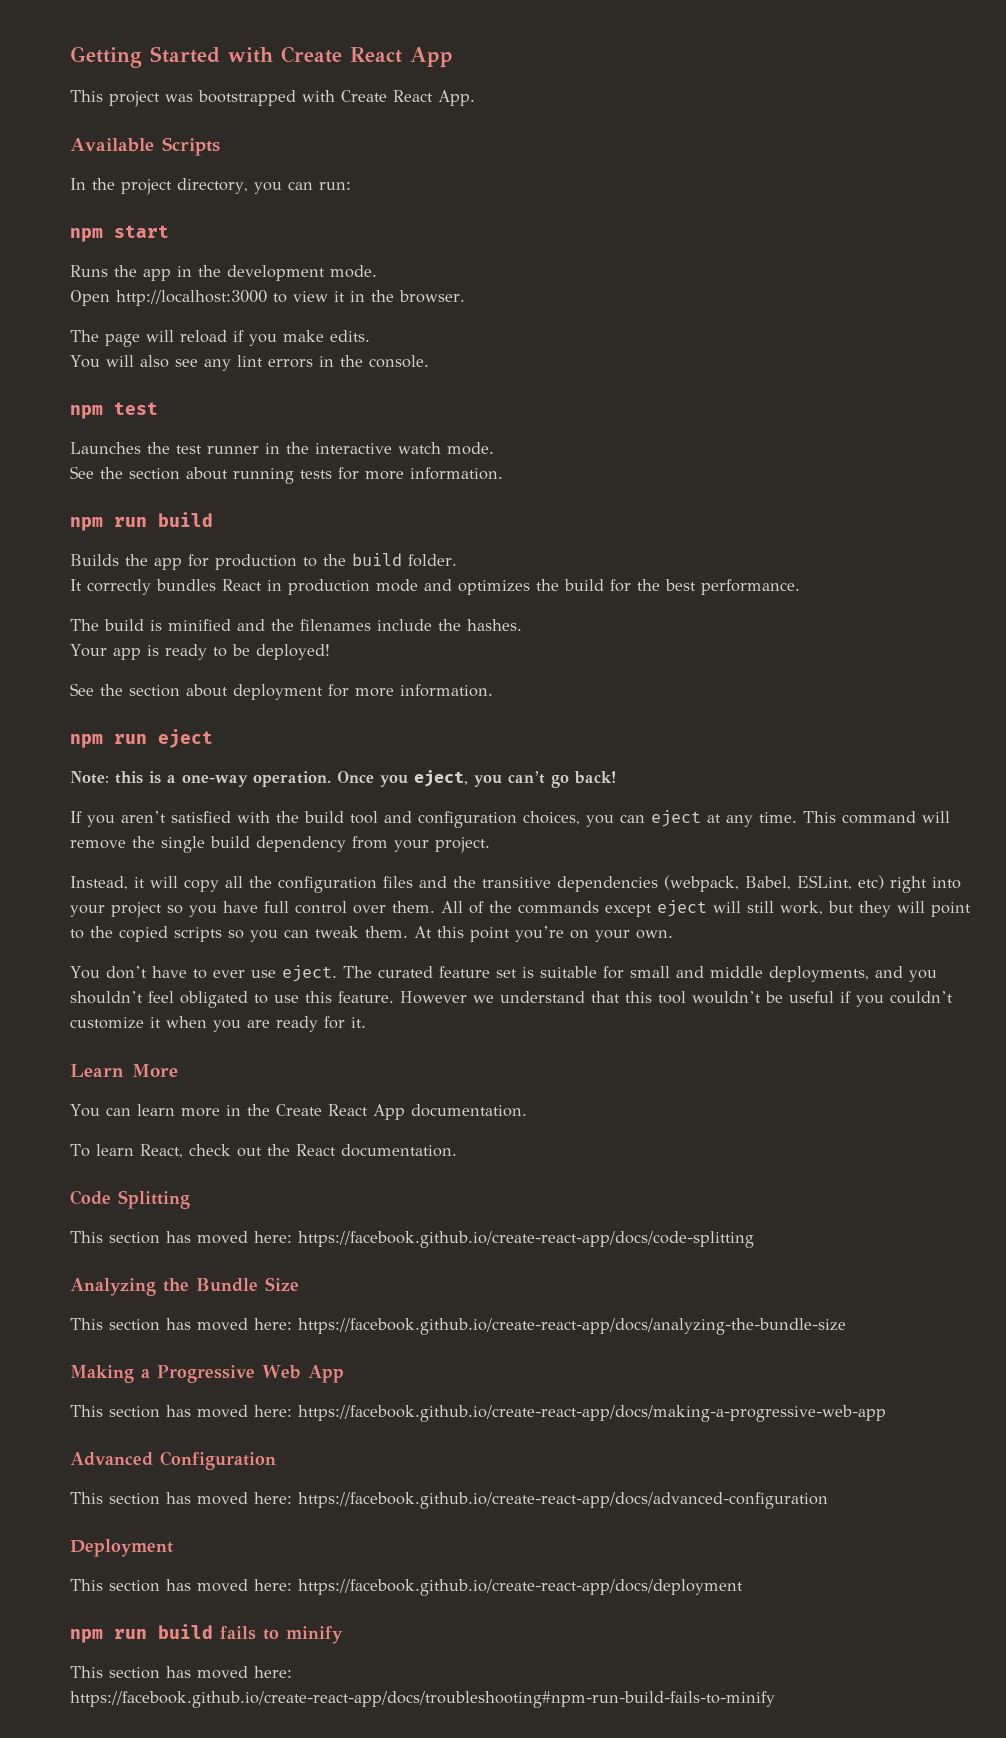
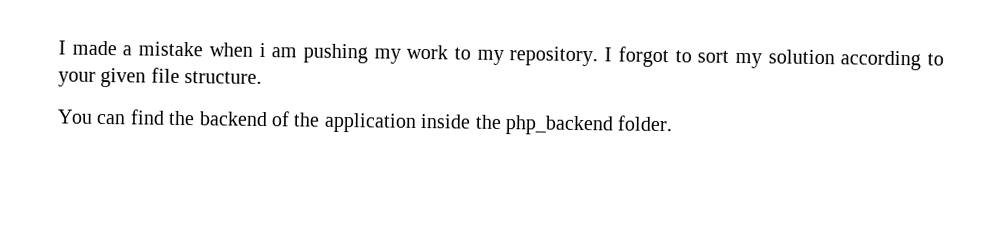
[70,46,453,68] [70,90,475,107] [70,137,220,156] [70,178,351,195] [70,225,169,242] [70,265,377,281] [70,290,465,306] [70,330,370,347] [70,355,429,371] [70,402,158,419] [70,442,494,455] [70,466,503,484] [70,512,213,531] [70,553,457,570] [70,579,800,595] [70,619,522,631] [70,644,330,660] [70,683,493,700] [70,729,213,748] [70,770,616,788] [70,810,950,828] [70,836,490,853] [70,875,961,893] [70,900,971,918] [70,926,673,942] [70,965,937,982] [70,991,953,1008] [70,1016,366,1032] [70,1064,178,1077] [70,1104,527,1120] [70,1144,457,1158] [70,1190,190,1209] [70,1231,754,1248] [70,1277,299,1296] [70,1318,846,1335] [70,1365,344,1383] [70,1405,886,1422] [70,1451,276,1470] [70,1492,828,1509] [70,1539,173,1557] [70,1579,743,1596] [70,1624,343,1644] [70,1666,292,1679] [70,1691,775,1708] Getting Started with Create React App // This project was bootstrapped with Create React App. // Available Scripts // In the project directory, you can run: // npm start // Runs the app in the development mode. // Open http://localhost:3000 to view it in the browser. // The page will reload if you make edits. // You will also see any lint errors in the console. // npm test // Launches the test runner in the interactive watch mode. // See the section about running tests for more information. // npm run build // Builds the app for production to the build folder. // It correctly bundles React in production mode and optimizes the build for the best performance. // The build is minified and the filenames include the hashes. // Your app is ready to be deployed! // See the section about deployment for more information. // npm run eject // Note: this is a one-way operation. Once you eject, you can’t go back! // If you aren’t satisfied with the build tool and configuration choices, you can eject at any time. This command will remove the single build dependency from your project. // Instead, it will copy all the configuration files and the transitive dependencies (webpack, Babel, ESLint, etc) right into your project so you have full control over them. All of the commands except eject will still work, but they will point to the copied scripts so you can tweak them. At this point you’re on your own. // You don’t have to ever use eject. The curated feature set is suitable for small and middle deployments, and you shouldn’t feel obligated to use this feature. However we understand that this tool wouldn’t be useful if you couldn’t customize it when you are ready for it. // Learn More // You can learn more in the Create React App documentation. // To learn React, check out the React documentation. // Code Splitting // This section has moved here: https://facebook.github.io/create-react-app/docs/code-splitting // Analyzing the Bundle Size // This section has moved here: https://facebook.github.io/create-react-app/docs/analyzing-the-bundle-size // Making a Progressive Web App // This section has moved here: https://facebook.github.io/create-react-app/docs/making-a-progressive-web-app // Advanced Configuration // This section has moved here: https://facebook.github.io/create-react-app/docs/advanced-configuration // Deployment // This section has moved here: https://facebook.github.io/create-react-app/docs/deployment // npm run build fails to minify // This section has moved here: https://facebook.github.io/create-react-app/docs/troubleshooting#npm-run-build-fails-to-minify -> [58,40,945,71] [58,67,263,88] [57,109,674,136] I made a mistake when i am pushing my work to my repository. I forgot to sort my solution according to your given file structure. // You can find the backend of the application inside the php_backend folder.

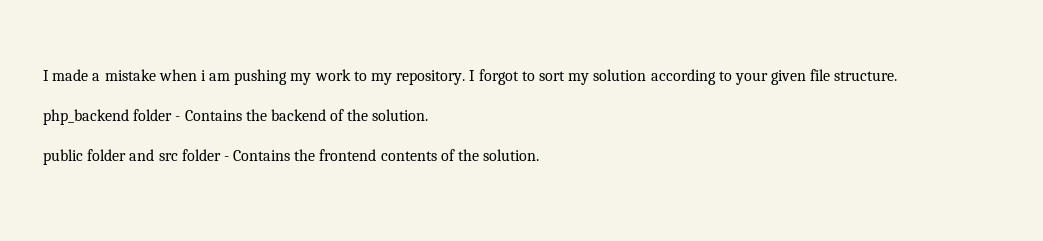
[57,109,674,136] You can find the backend of the application inside the php_backend folder. -> [43,109,429,125] [43,149,540,165] php_backend folder - Contains the backend of the solution. // public folder and src folder - Contains the frontend contents of the solution.

